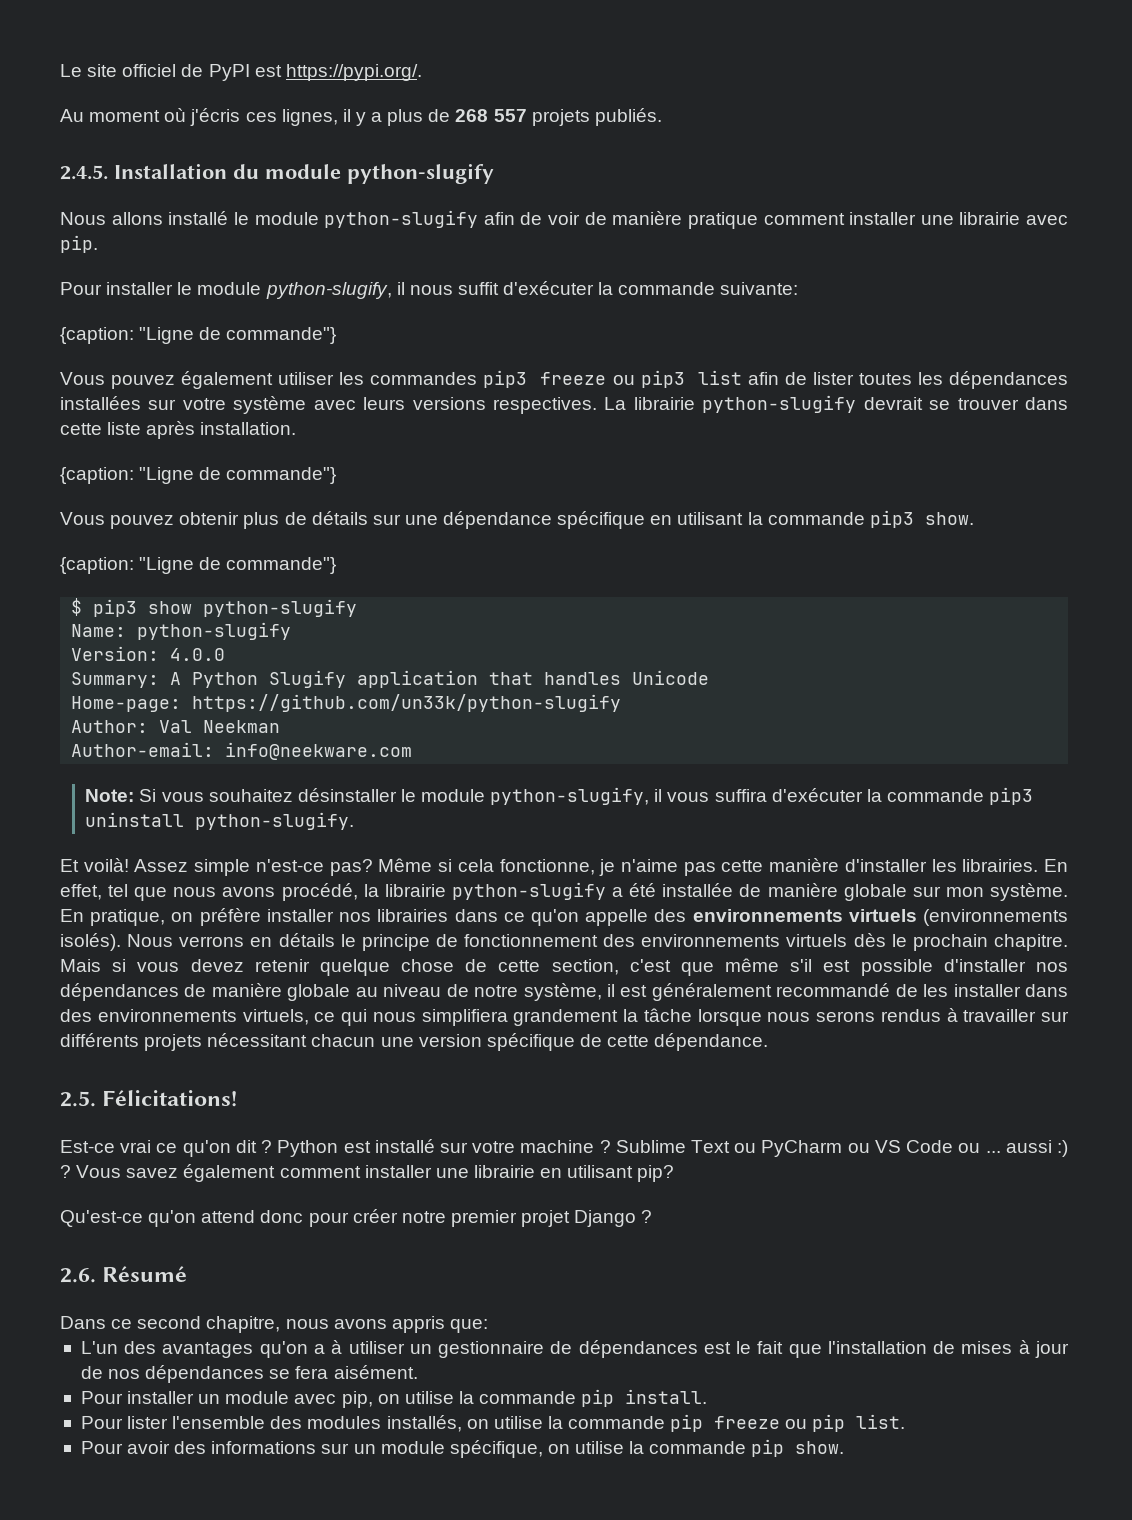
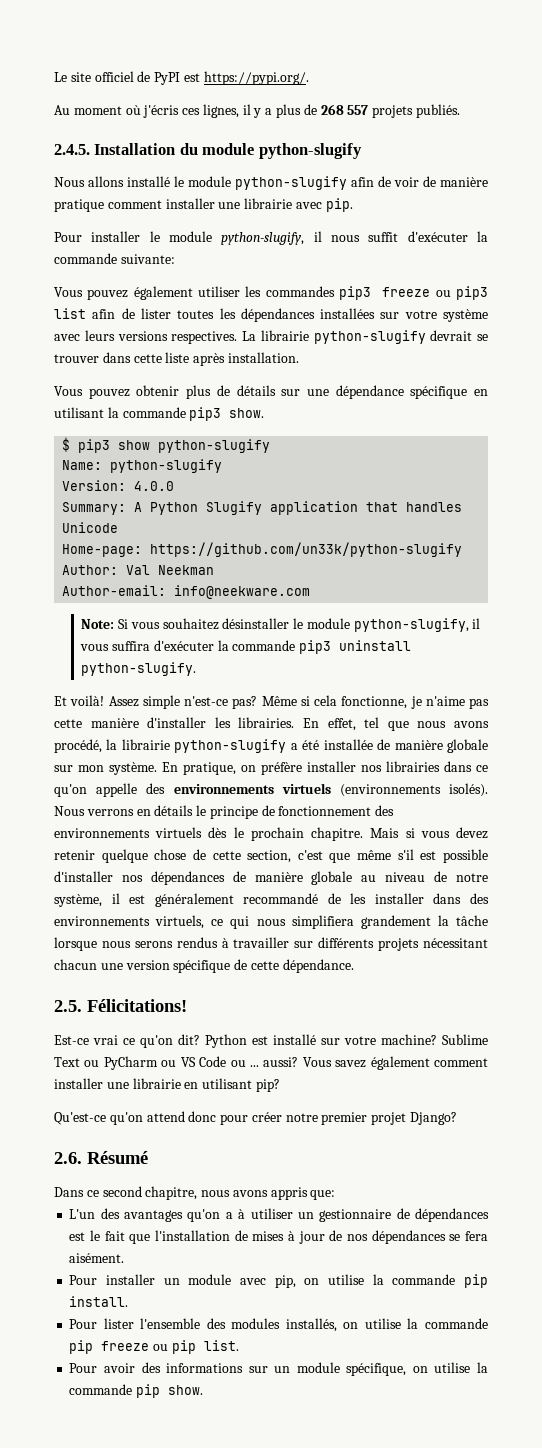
[60,327,337,344] // {caption: "Ligne de commande"} -> (175, 259) none
[60,467,337,484] // {caption: "Ligne de commande"} -> (299, 357) none
[60,557,337,574] // {caption: "Ligne de commande"} -> (265, 413) none
[235,1140,273,1153] dit ? -> [178,1034,200,1045] dit?
[520,1140,611,1153] machine ? -> [381,1034,437,1045] machine?
[1005,1140,1069,1157] [60,1165,71,1178] aussi :) ? -> [263,1057,299,1067] aussi?
[574,1210,653,1227] Django ? -> [410,1112,458,1125] Django?

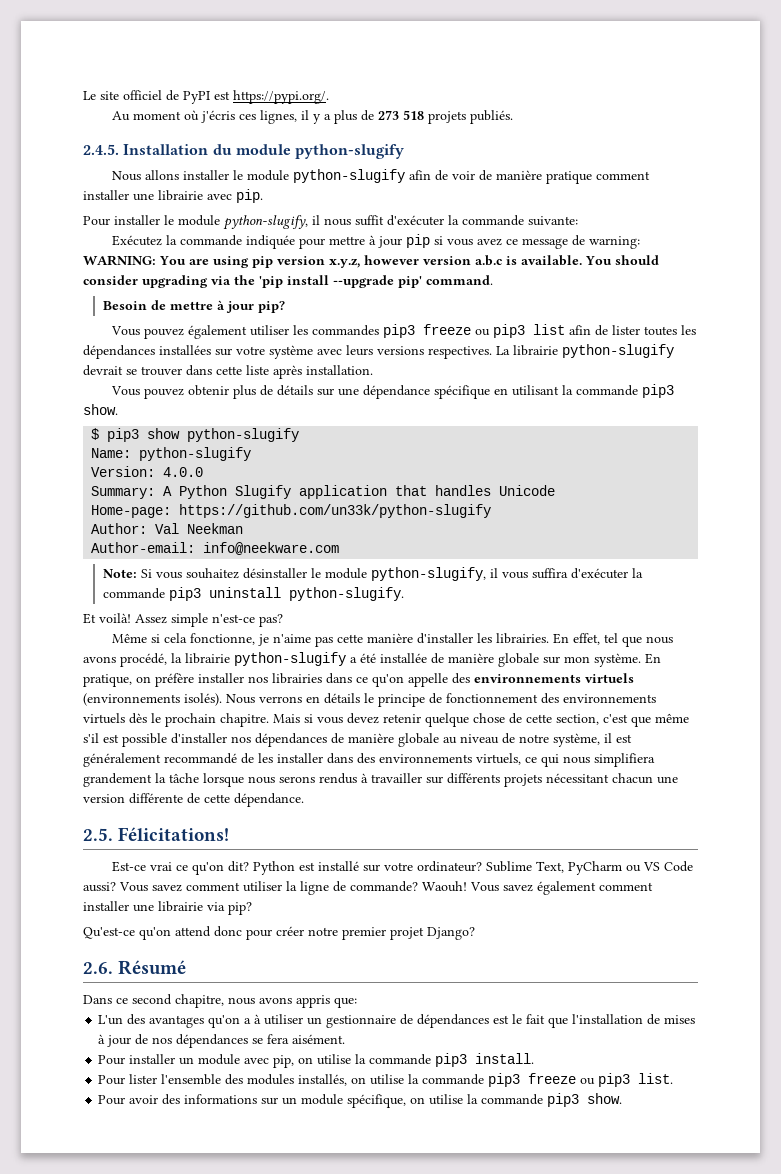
[320,104,369,115] 268 557 -> [378,110,425,120] 273 518
[127,176,170,187] installé -> [183,170,230,180] installer
(175, 259) none -> [112,234,641,249] [83,255,659,268] [83,275,493,288] [103,300,286,313] // Exécutez la commande indiquée pour mettre à jour pip si vous avez ce message de warning: WARNING: You are using pip version x.y.z, however version a.b.c is available. You should consider upgrading via the 'pip install --upgrade pip' command. // Besoin de mettre à jour pip?
(258, 702) none -> (283, 620) //
[173,960,231,973] spécifique -> [129,793,183,804] différente
[381,1034,488,1045] [54,1057,100,1067] machine? Sublime Text ou -> [417,861,565,873] ordinateur? Sublime Text,
[230,1060,259,1067] ou ... -> (694, 866) none
(367, 1064) none -> [186,881,533,895] comment utiliser la ligne de commande? Waouh! Vous savez
[184,1078,253,1089] en utilisant -> [207,902,225,911] via
[464,1274,489,1288] pip -> [435,1053,468,1067] pip3
[69,1340,196,1354] pip freeze ou pip -> [488,1073,631,1087] pip3 freeze ou pip3
[136,1384,161,1398] pip -> [547,1093,580,1107] pip3

